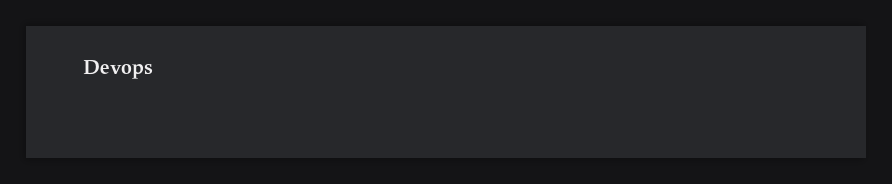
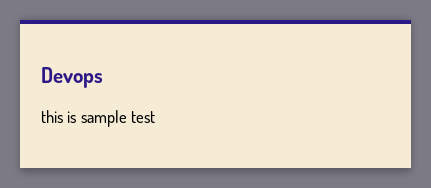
(153, 69) none -> [41,110,156,127] // this is sample test

